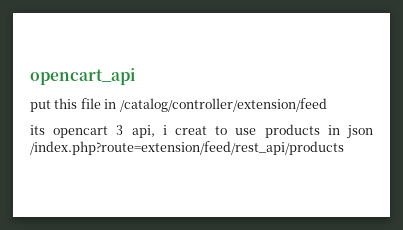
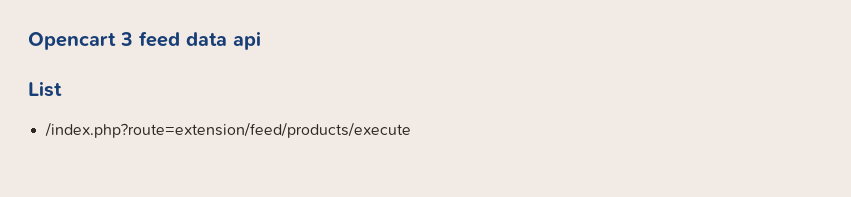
[30,68,135,85] [30,98,327,112] [30,124,373,139] [30,141,344,155] opencart_api // put this file in /catalog/controller/extension/feed // its opencart 3 api, i creat to use products in json /index.php?route=extension/feed/rest_api/products -> [28,31,261,50] [28,81,62,97] [44,122,411,138] Opencart 3 feed data api // List // /index.php?route=extension/feed/products/execute

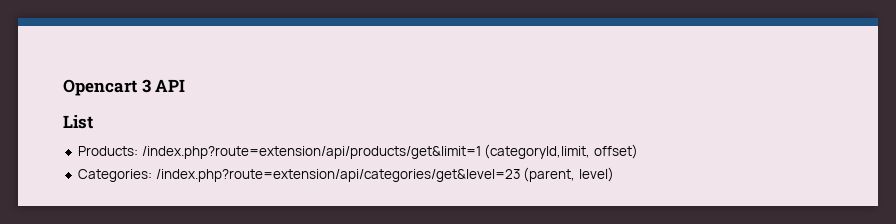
[139,31,261,50] [28,81,62,97] [44,122,411,138] feed data api // List // /index.php?route=extension/feed/products/execute -> [155,79,186,92] [63,115,93,129] [77,144,638,159] [77,167,614,182] API // List // Products: /index.php?route=extension/api/products/get&limit=1 (categoryId,limit, offset) // Categories: /index.php?route=extension/api/categories/get&level=23 (parent, level)

